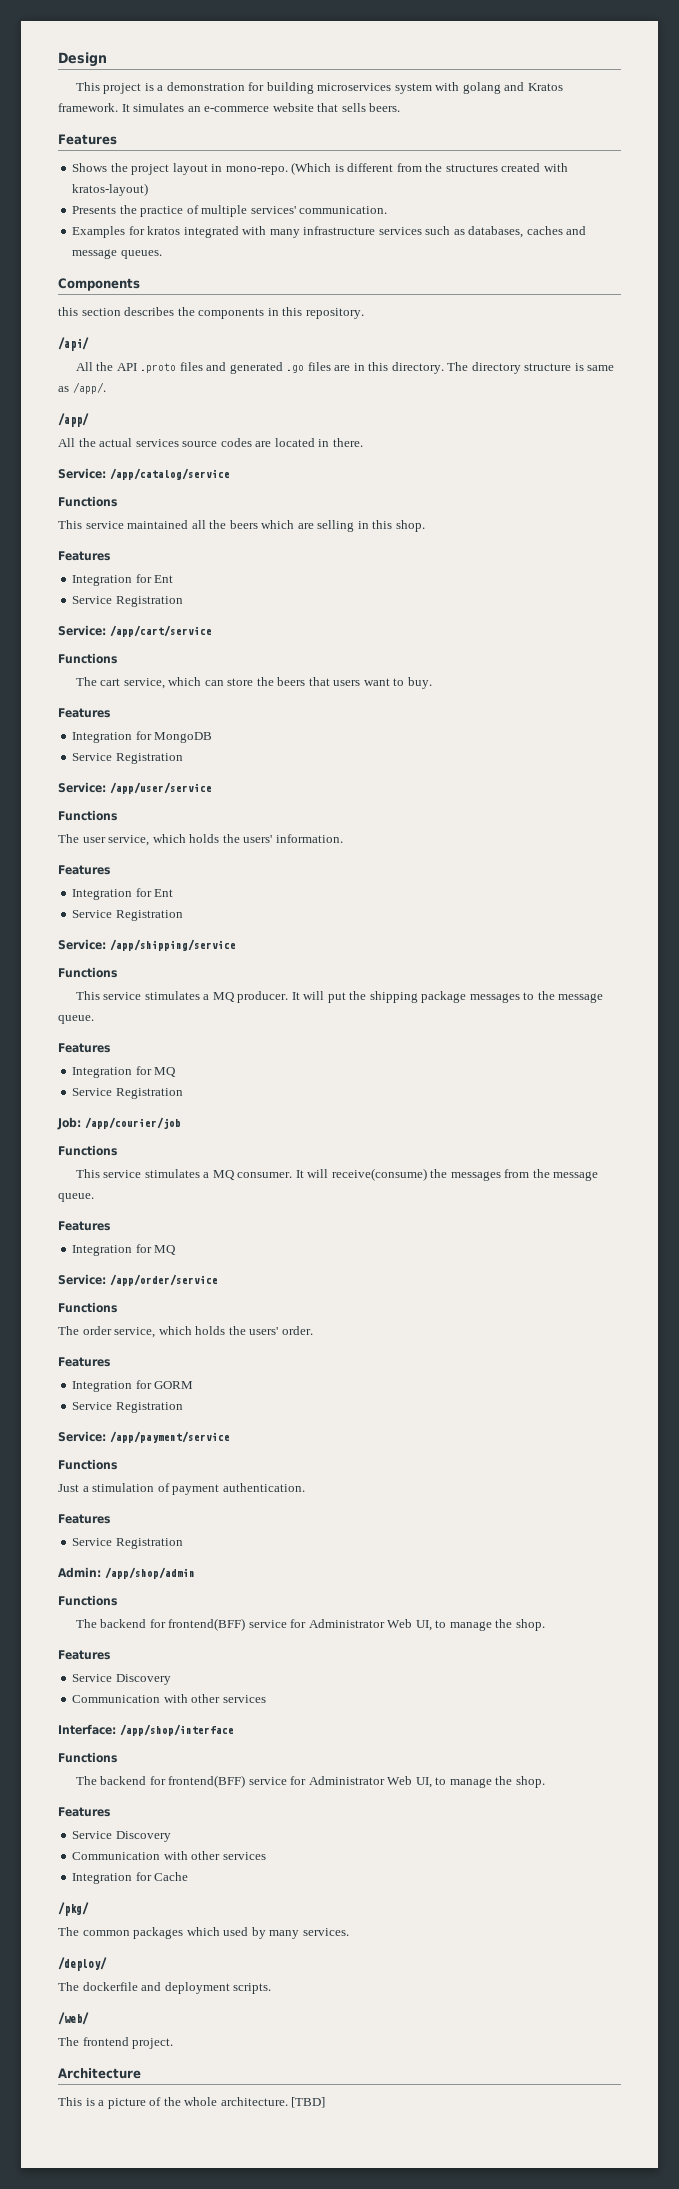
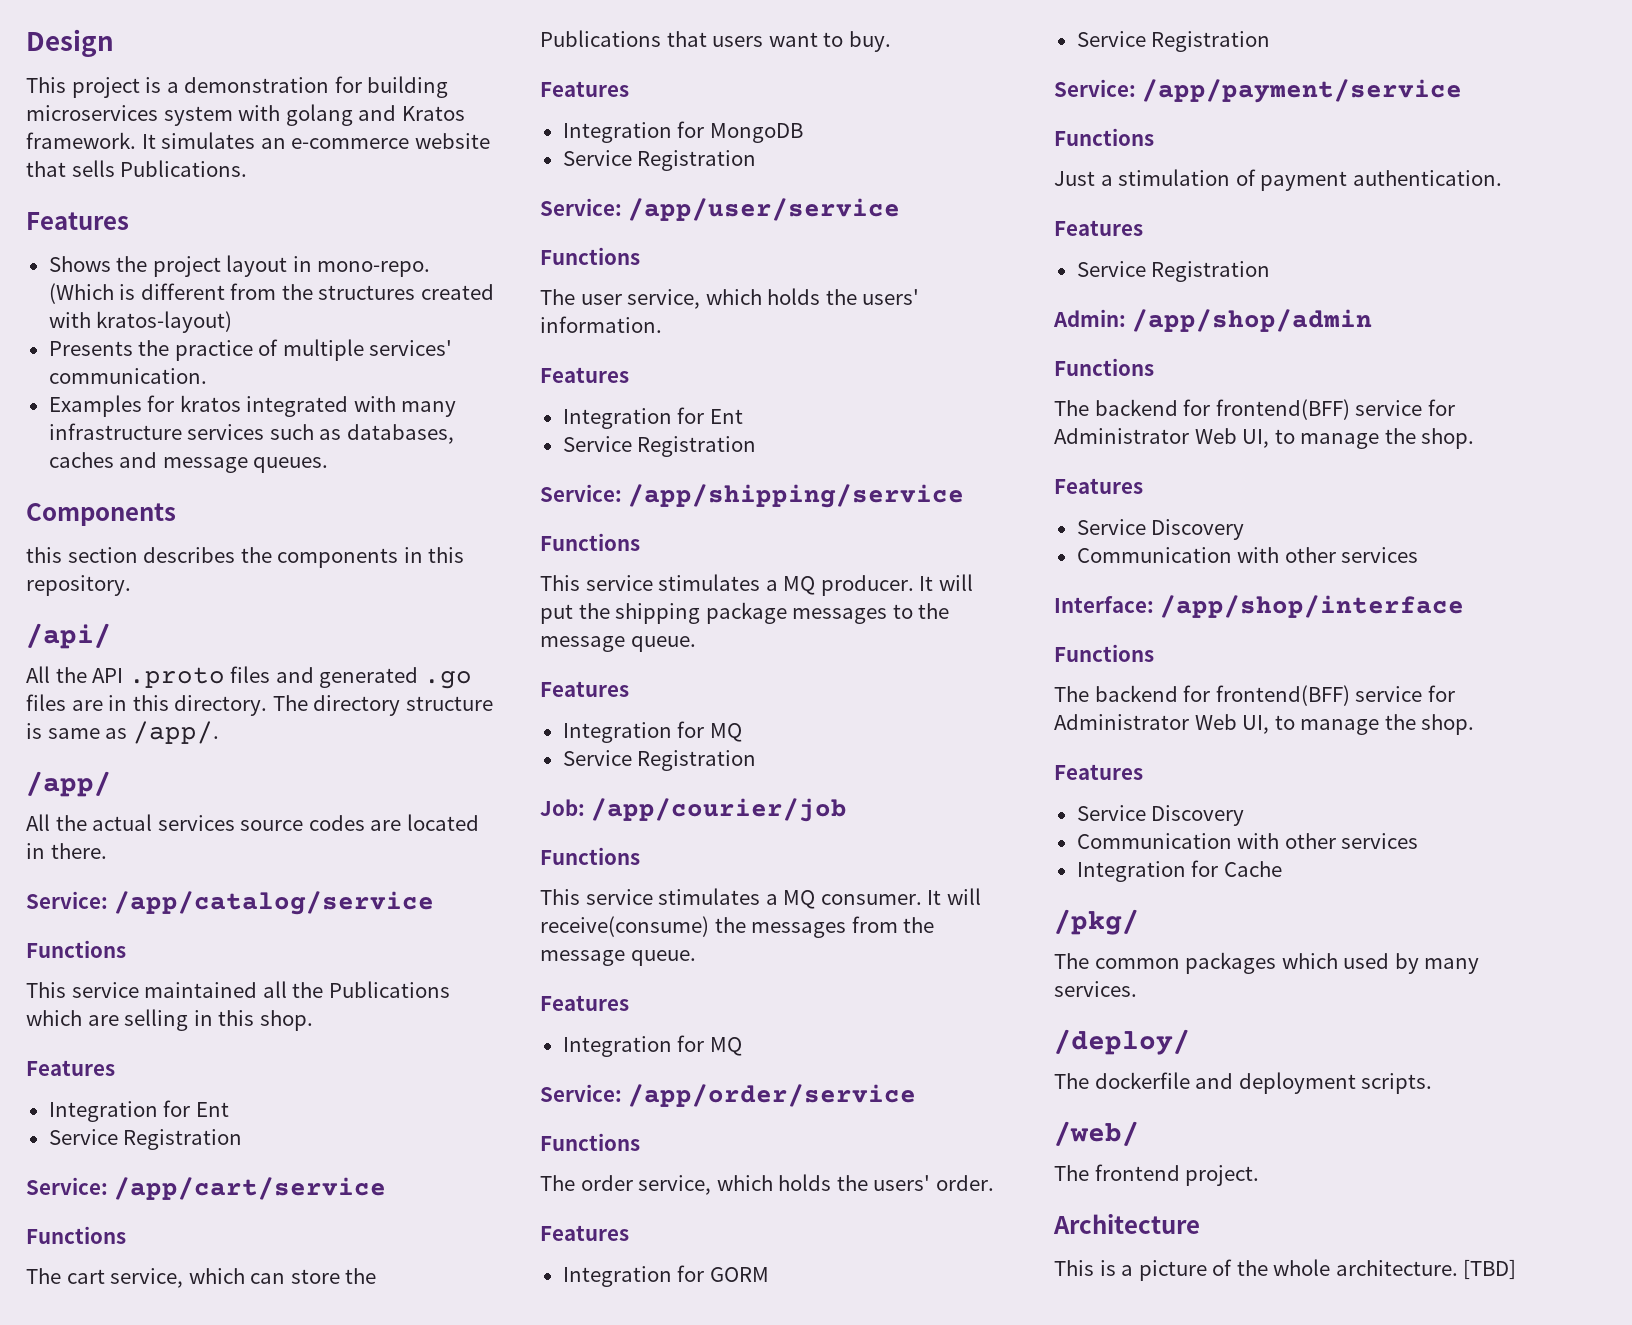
[369,103,401,112] beers. -> [120,160,248,177] Publications.
[229,520,258,529] beers -> [328,981,450,998] Publications
[277,677,306,686] beers -> [540,30,661,47] Publications

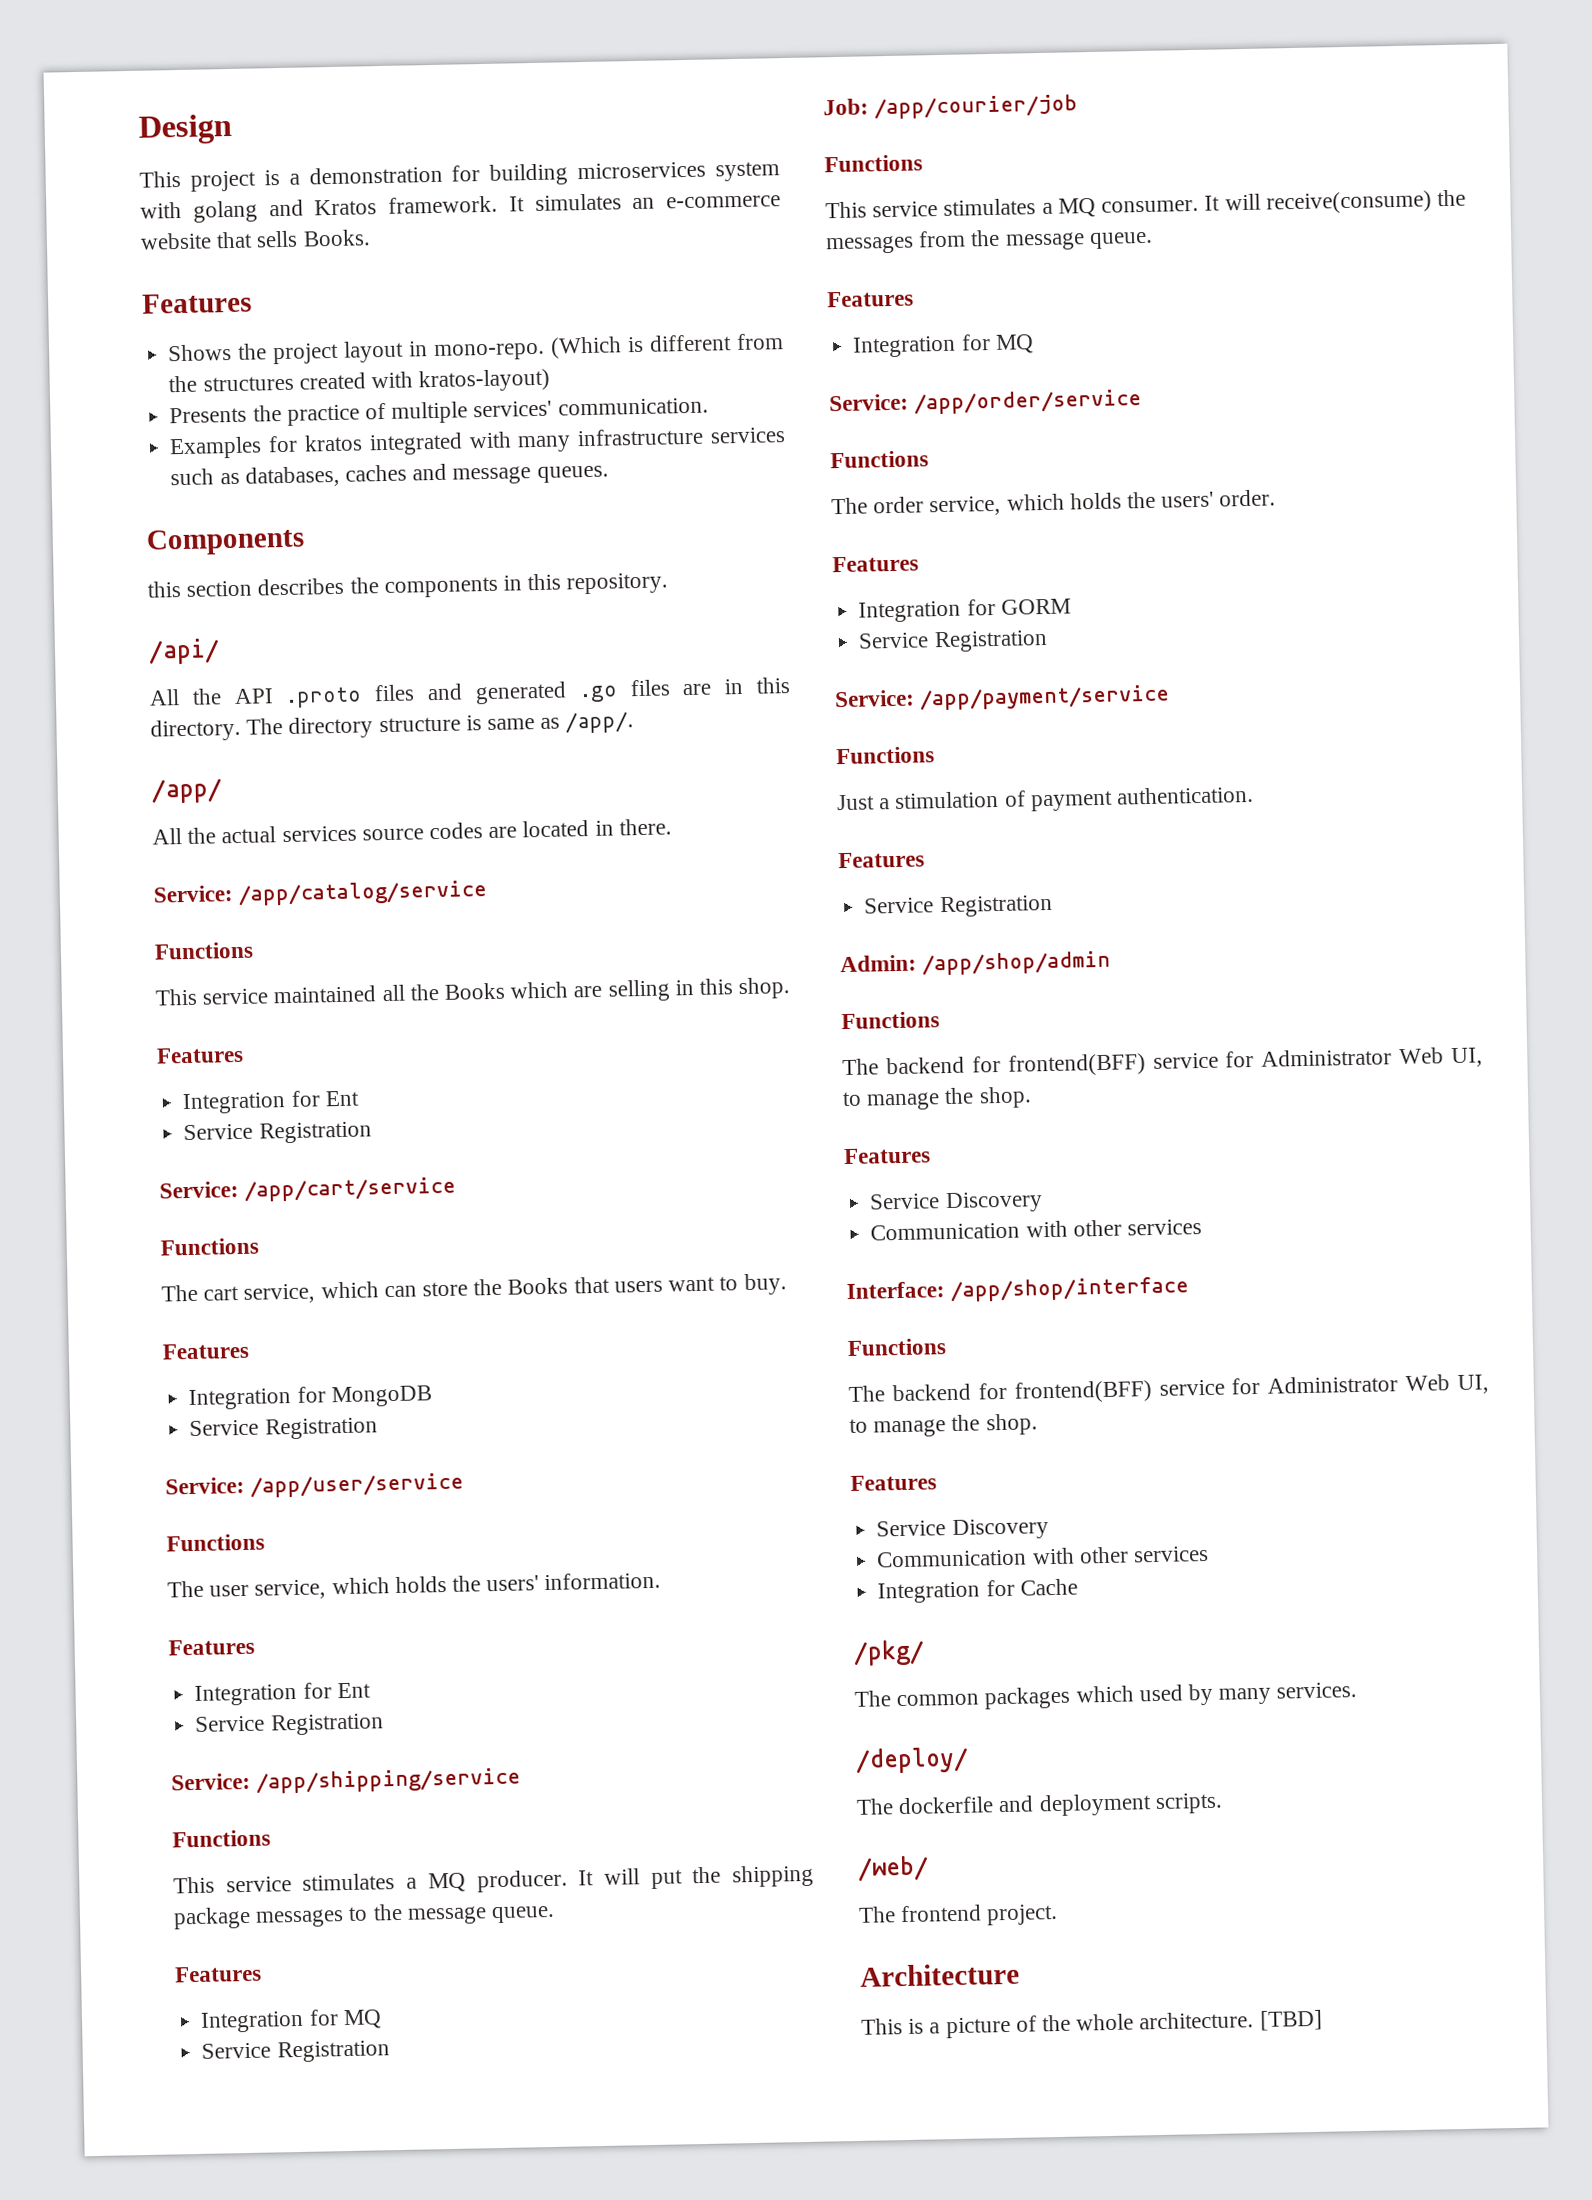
[120,160,248,177] Publications. -> [302,229,371,247] Books.
[328,981,450,998] Publications -> [444,982,506,1000] Books
[540,30,661,47] Publications -> [507,1277,569,1295] Books

